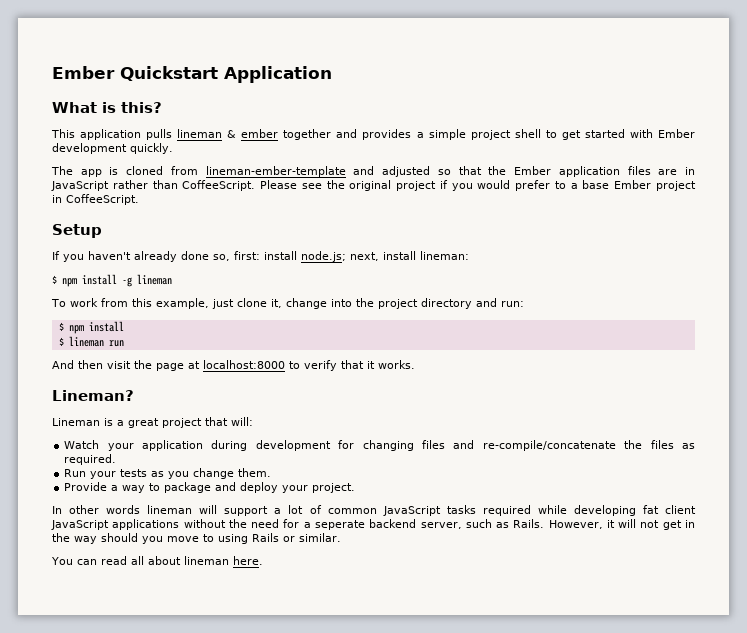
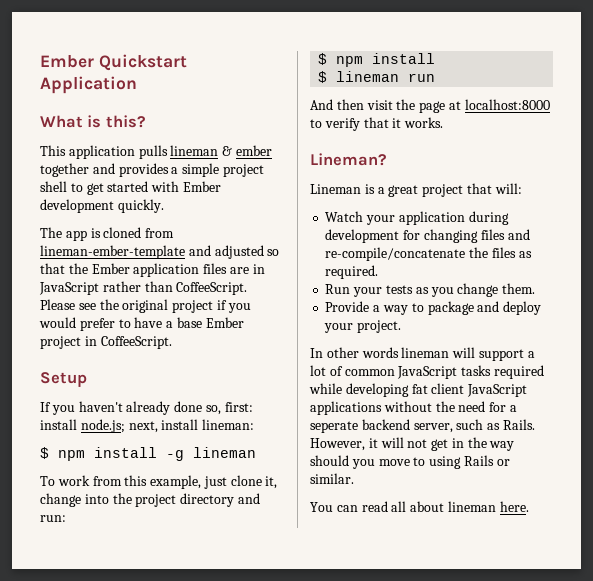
(566, 185) none -> [134,317,163,328] have

